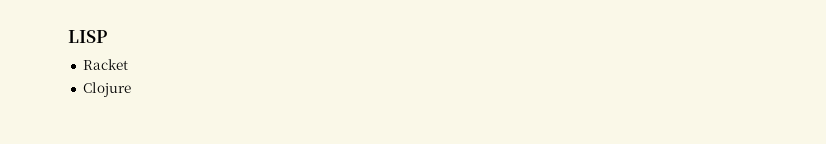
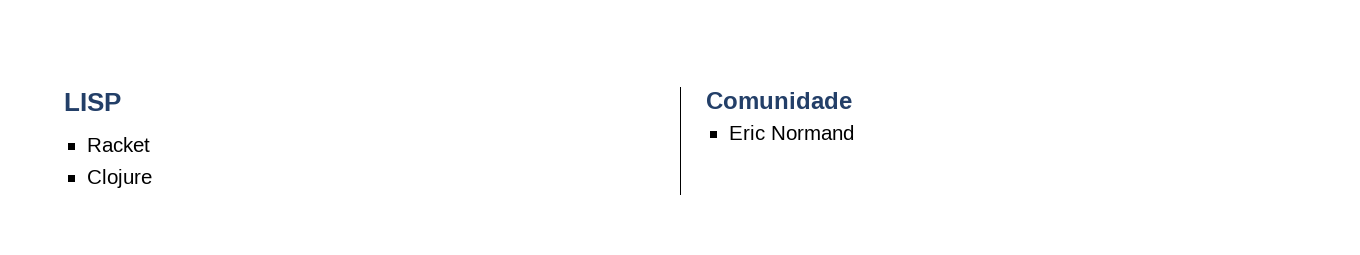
(131, 89) none -> [706,92,852,109] [728,125,854,140] // Comunidade // Eric Normand

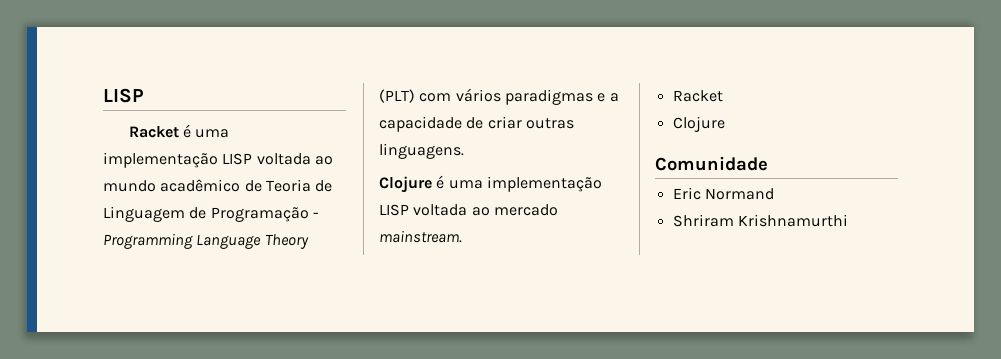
[64,93,121,111] LISP -> [103,88,144,103] [128,124,230,138] [103,152,333,168] [103,179,333,192] [103,206,319,222] [103,233,309,249] [379,88,619,105] [379,116,574,132] [379,143,464,159] [379,175,602,193] [379,204,558,216] [379,230,462,243] LISP // Racket é uma implementação LISP voltada ao mundo acadêmico de Teoria de Linguagem de Programação - Programming Language Theory (PLT) com vários paradigmas e a capacidade de criar outras linguagens. // Clojure é uma implementação LISP voltada ao mercado mainstream.
(854, 132) none -> [672,214,848,227] // Shriram Krishnamurthi

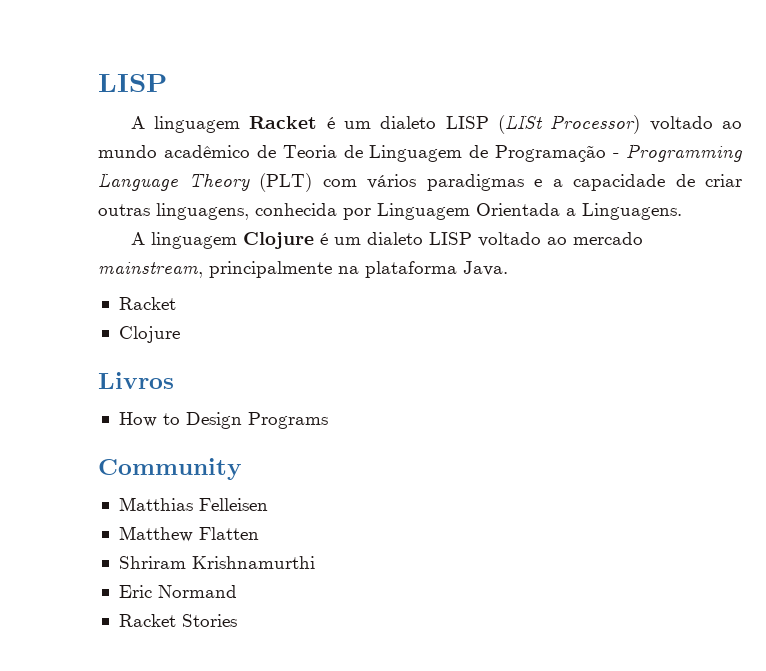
[128,124,230,138] [103,152,311,168] Racket é uma implementação LISP voltada -> [130,115,713,134] A linguagem Racket é um dialeto LISP (LISt Processor) voltado
[379,143,464,159] [379,175,602,193] [379,204,558,216] [379,230,462,243] [672,90,723,102] [672,116,725,132] [655,156,768,171] linguagens. // Clojure é uma implementação LISP voltada ao mercado mainstream. // Racket // Clojure // Comunidade -> [156,203,682,220] [130,232,643,249] [98,261,508,278] [118,297,176,310] [118,326,180,343] [98,372,174,389] [118,412,328,429] [98,458,242,480] [118,497,268,511] [118,526,259,542] [118,556,315,569] linguagens, conhecida por Linguagem Orientada a Linguagens. // A linguagem Clojure é um dialeto LISP voltado ao mercado mainstream, principalmente na plataforma Java. // Racket // Clojure // Livros // How to Design Programs // Community // Matthias Felleisen // Matthew Flatten // Shriram Krishnamurthi
[672,214,848,227] Shriram Krishnamurthi -> [118,614,237,627] Racket Stories

